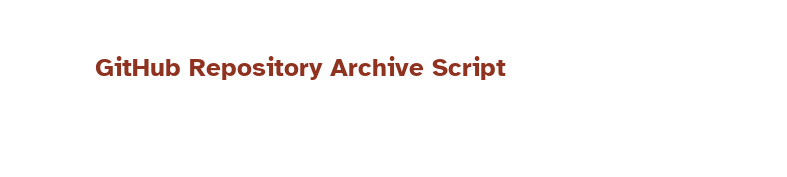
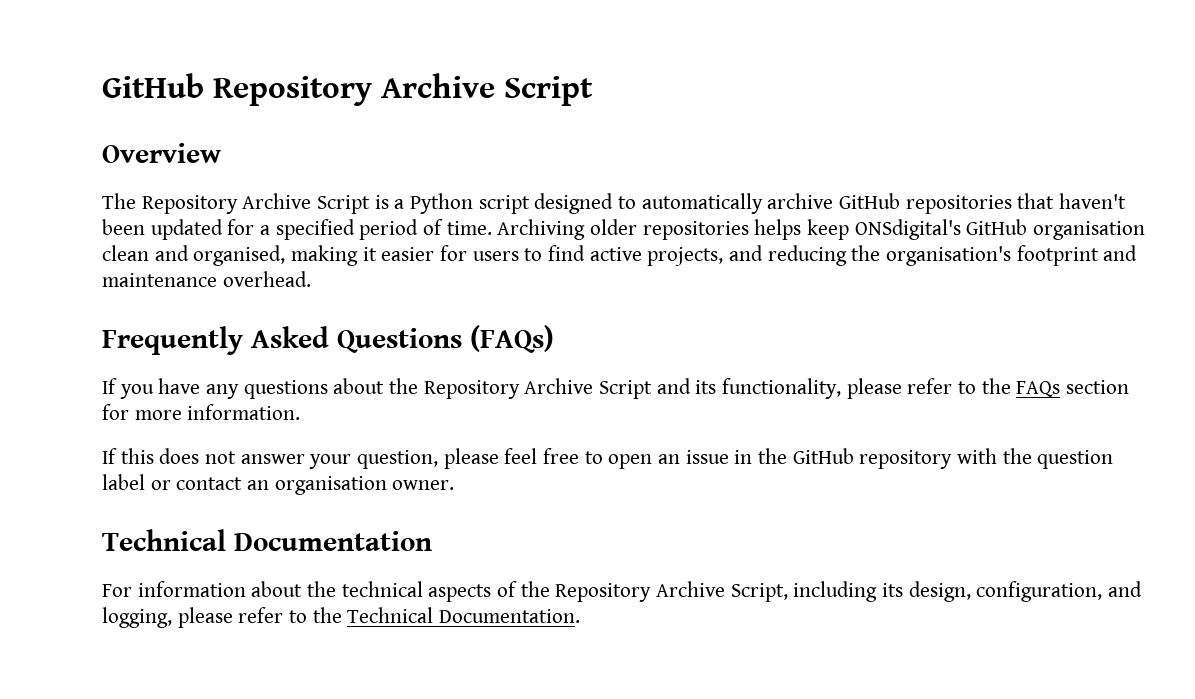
(506, 68) none -> [102,143,221,163] [102,193,1127,214] [102,219,1146,240] [102,245,1138,266] [102,271,311,287] [102,325,554,355] [102,378,1130,399] [102,404,301,420] [102,448,1114,469] [102,474,455,495] [102,529,432,551] [102,581,1143,602] [102,607,581,628] // Overview // The Repository Archive Script is a Python script designed to automatically archive GitHub repositories that haven't been updated for a specified period of time. Archiving older repositories helps keep ONSdigital's GitHub organisation clean and organised, making it easier for users to find active projects, and reducing the organisation's footprint and maintenance overhead. // Frequently Asked Questions (FAQs) // If you have any questions about the Repository Archive Script and its functionality, please refer to the FAQs section for more information. // If this does not answer your question, please feel free to open an issue in the GitHub repository with the question label or contact an organisation owner. // Technical Documentation // For information about the technical aspects of the Repository Archive Script, including its design, configuration, and logging, please refer to the Technical Documentation.

